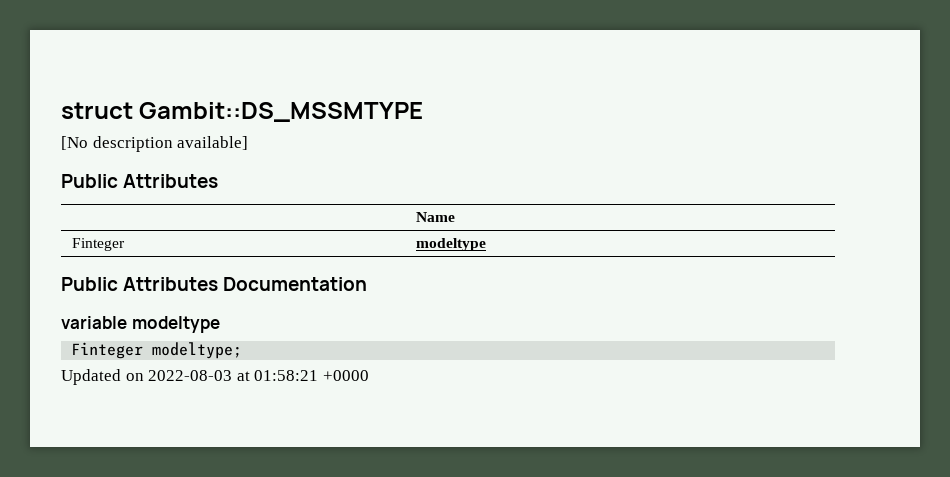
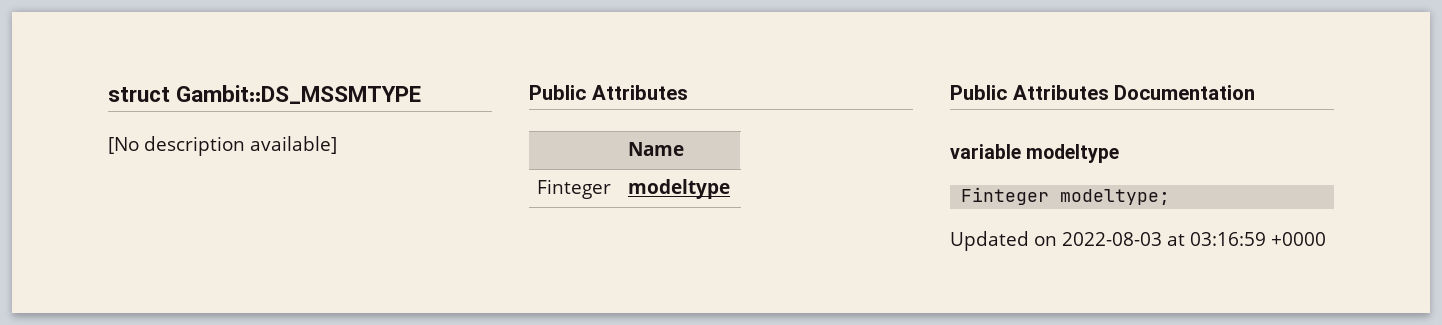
[254,370,319,381] 01:58:21 -> [1190,232,1266,246] 03:16:59

